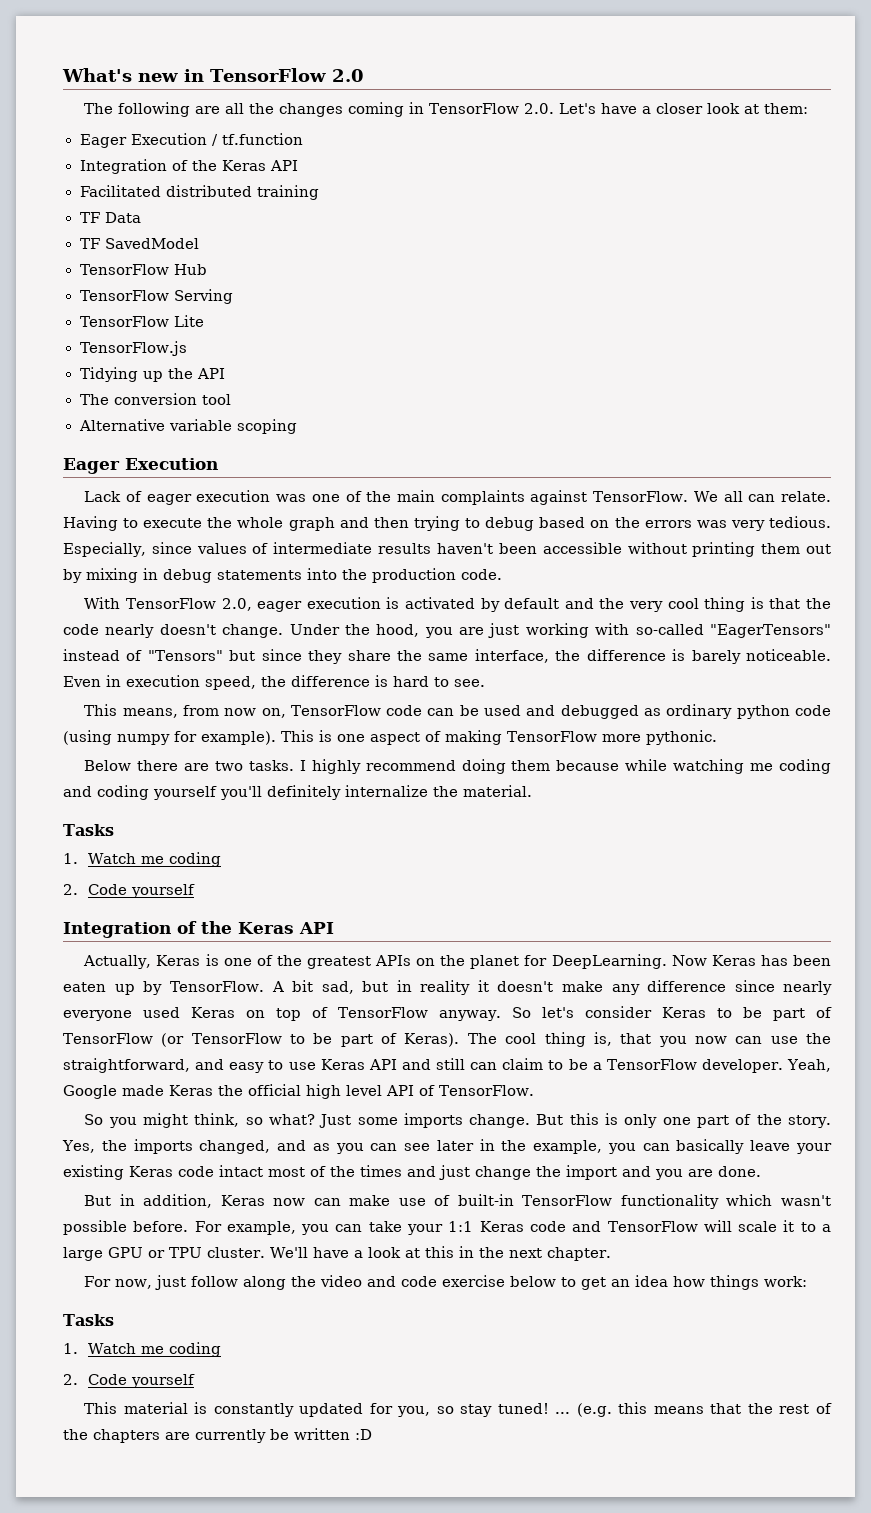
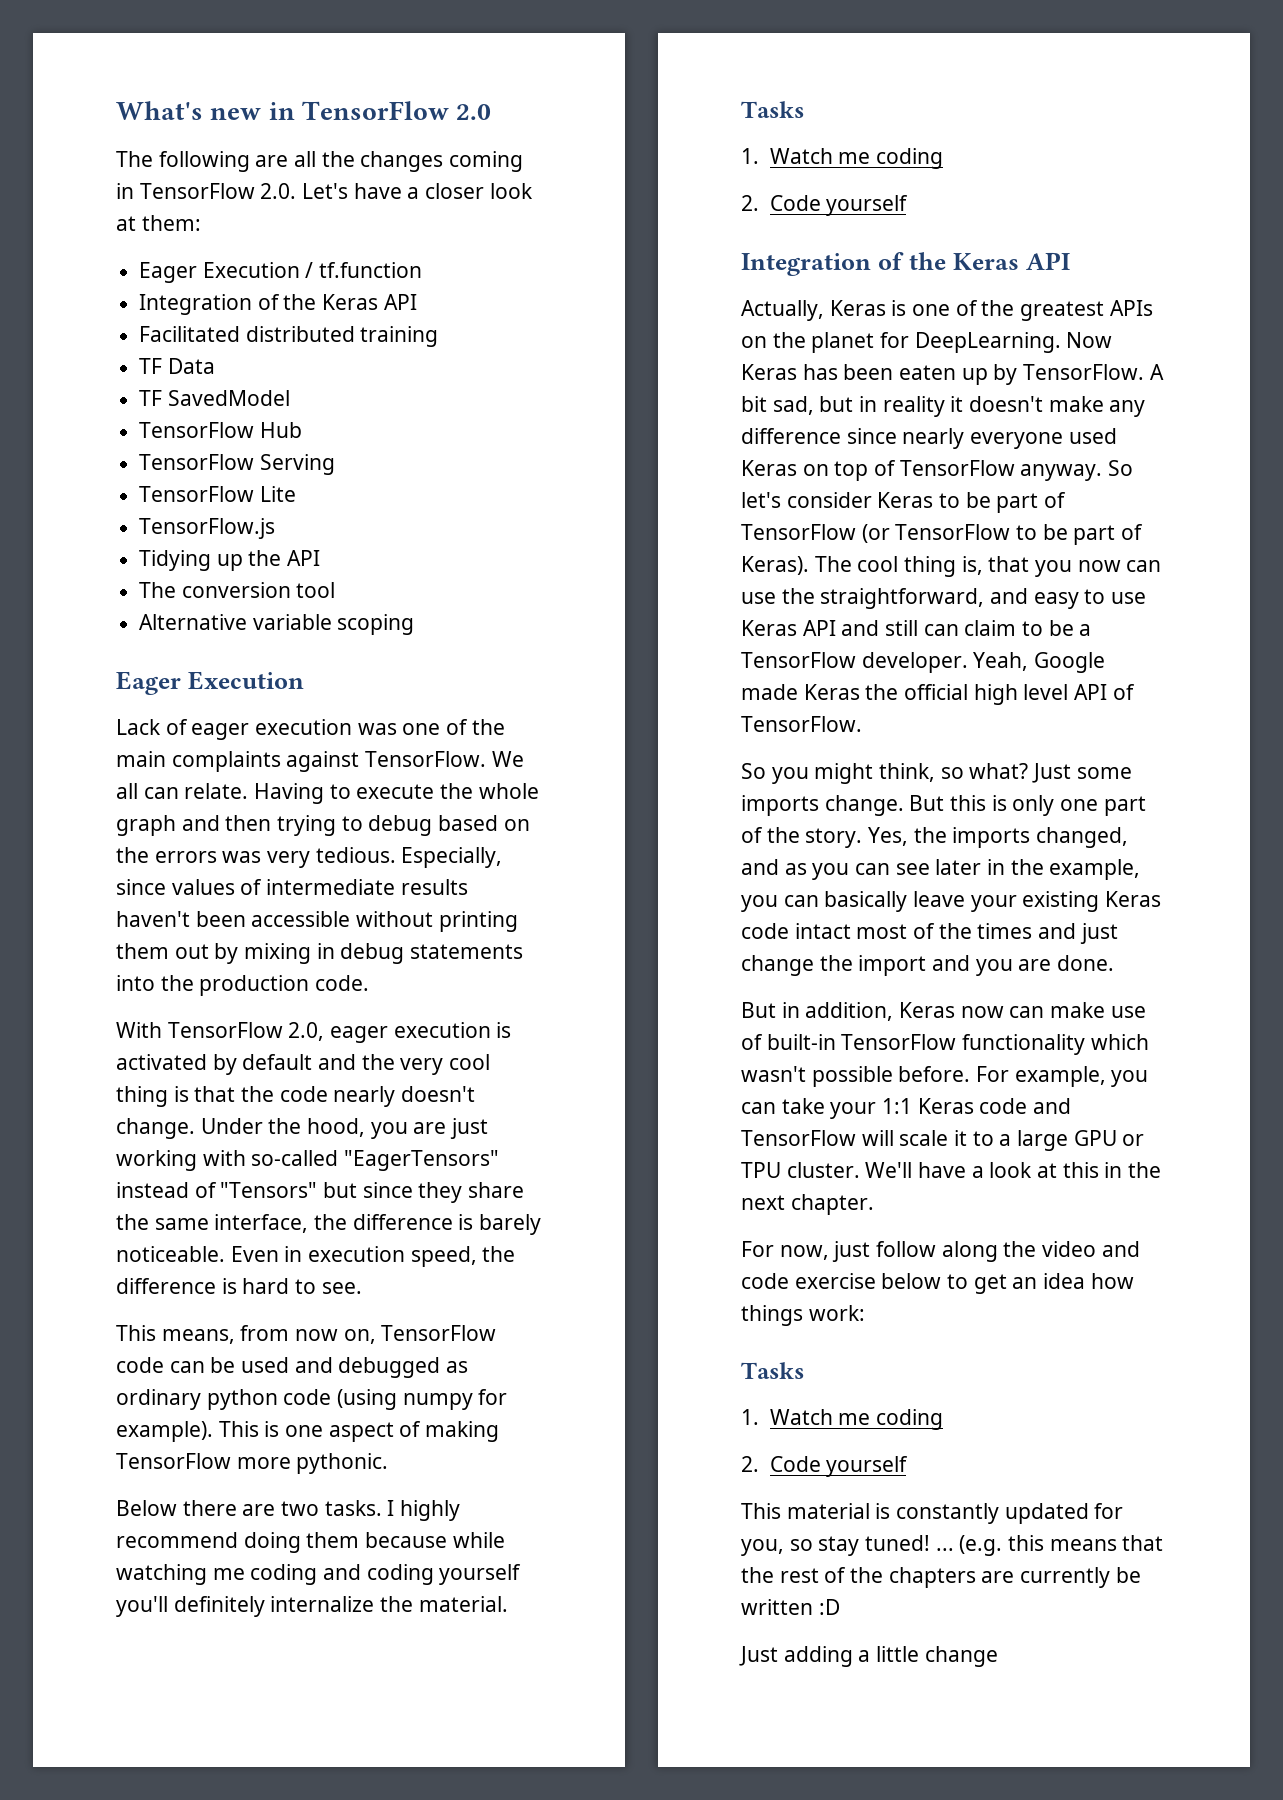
(372, 1434) none -> [739,1646,998,1667] // Just adding a little change

